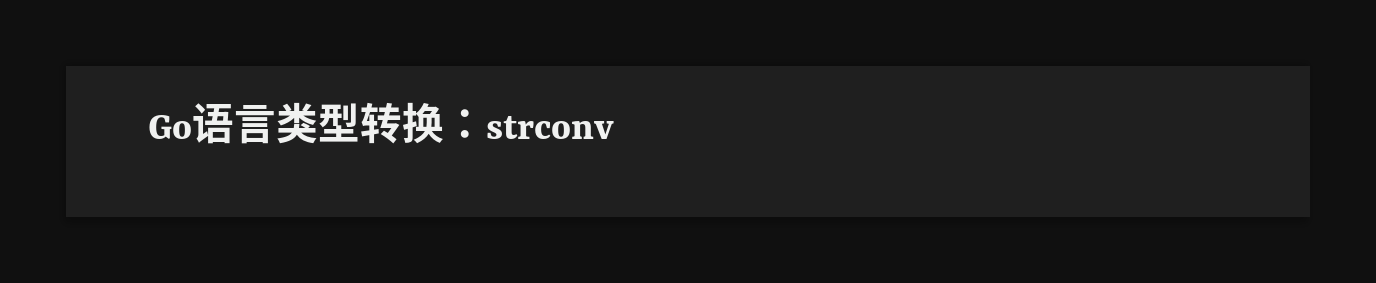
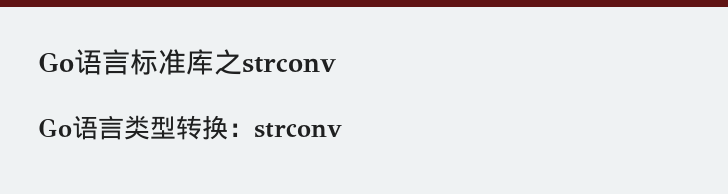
[148,103,276,144] Go语言 -> [38,49,336,75] [38,115,124,140] Go语言标准库之strconv // Go语言

